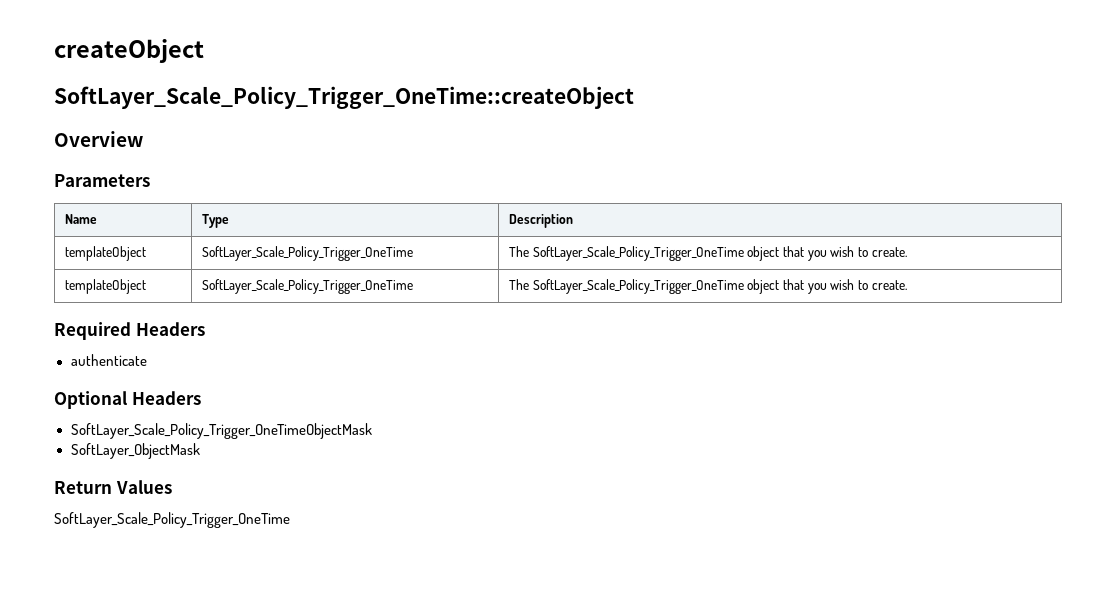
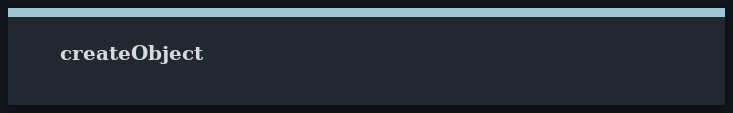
[54,86,634,109] [54,131,143,147] [54,174,150,187] [65,214,98,224] [202,214,230,228] [509,214,574,228] [65,246,147,261] [202,246,414,261] [509,246,907,261] [65,279,147,294] [202,279,414,294] [509,279,907,294] [54,322,205,340] [70,354,147,366] [54,391,201,409] [70,423,373,439] [70,443,200,459] [54,480,172,494] [54,512,290,528] // SoftLayer_Scale_Policy_Trigger_OneTime::createObject // Overview // Parameters // Name | Type | Description // templateObject | SoftLayer_Scale_Policy_Trigger_OneTime | The SoftLayer_Scale_Policy_Trigger_OneTime object that you wish to create. // templateObject | SoftLayer_Scale_Policy_Trigger_OneTime | The SoftLayer_Scale_Policy_Trigger_OneTime object that you wish to create. // Required Headers // authenticate // Optional Headers // SoftLayer_Scale_Policy_Trigger_OneTimeObjectMask // SoftLayer_ObjectMask // Return Values // SoftLayer_Scale_Policy_Trigger_OneTime -> (204, 54) none

